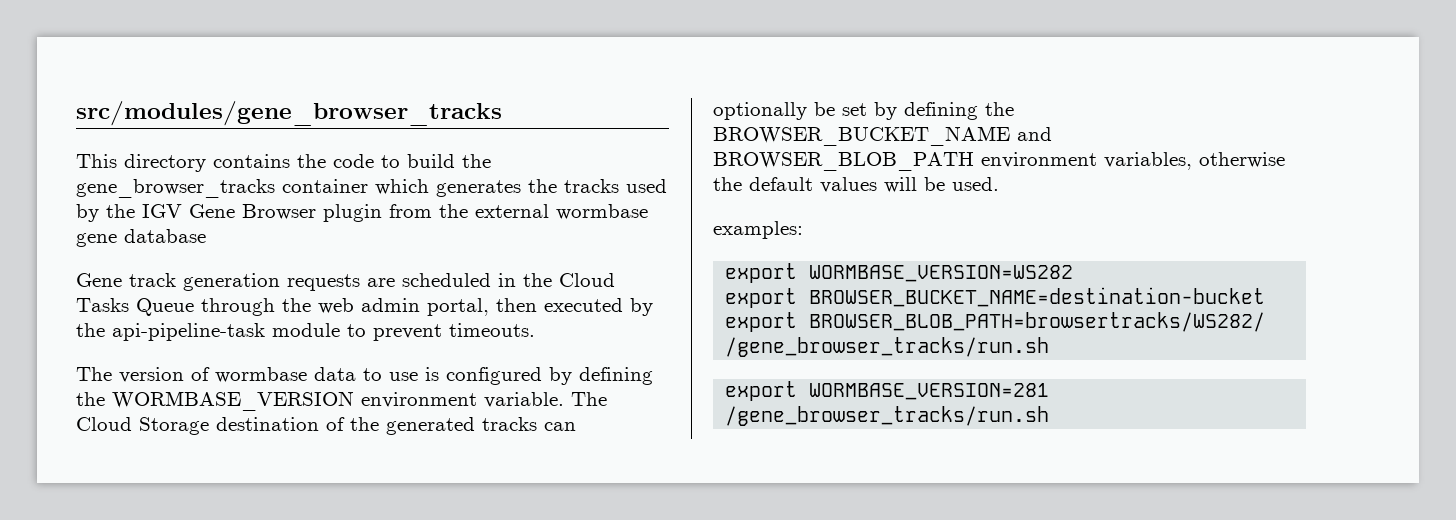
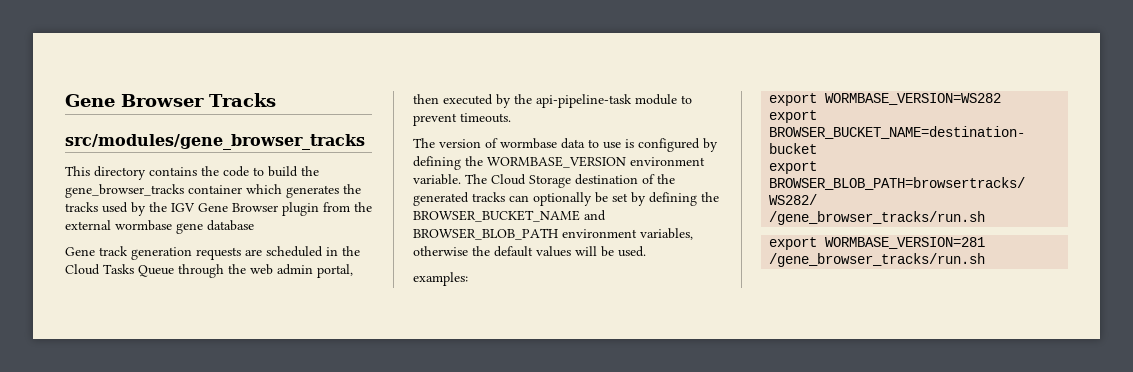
(76, 113) none -> [65,93,276,107] Gene Browser Tracks //

